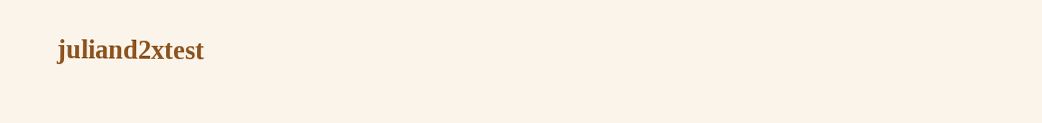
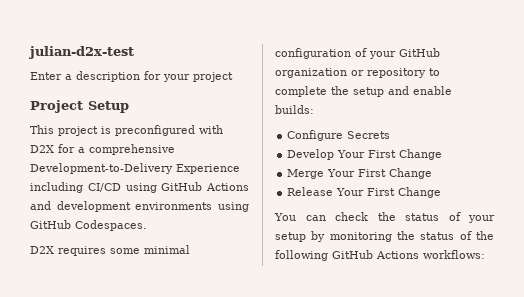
[55,39,205,66] juliand2xtest -> [29,46,134,59] [30,71,233,82] [30,100,129,113] [30,125,223,136] [30,144,175,155] [30,163,240,174] [30,182,249,193] [30,201,249,212] [30,220,147,231] [30,245,190,256] [275,48,440,59] [275,68,440,78] [275,86,452,97] [275,105,314,114] [287,130,391,141] [287,149,443,160] [287,168,433,179] [287,187,442,198] [274,212,495,223] [275,231,494,242] [275,250,485,261] julian-d2x-test // Enter a description for your project // Project Setup // This project is preconfigured with D2X for a comprehensive Development-to-Delivery Experience including CI/CD using GitHub Actions and development environments using GitHub Codespaces. // D2X requires some minimal configuration of your GitHub organization or repository to complete the setup and enable builds: // Configure Secrets // Develop Your First Change // Merge Your First Change // Release Your First Change // You can check the status of your setup by monitoring the status of the following GitHub Actions workflows:

